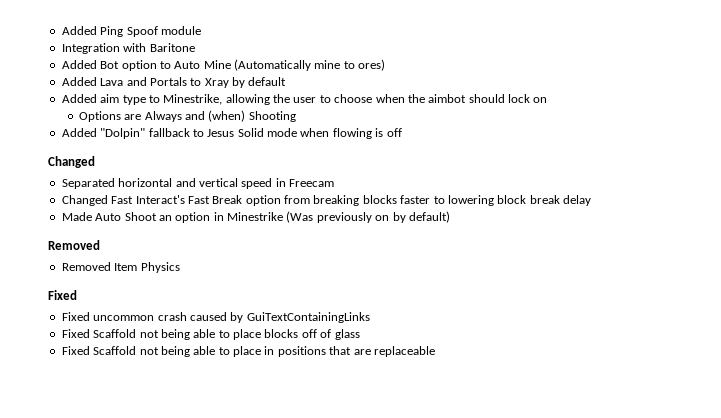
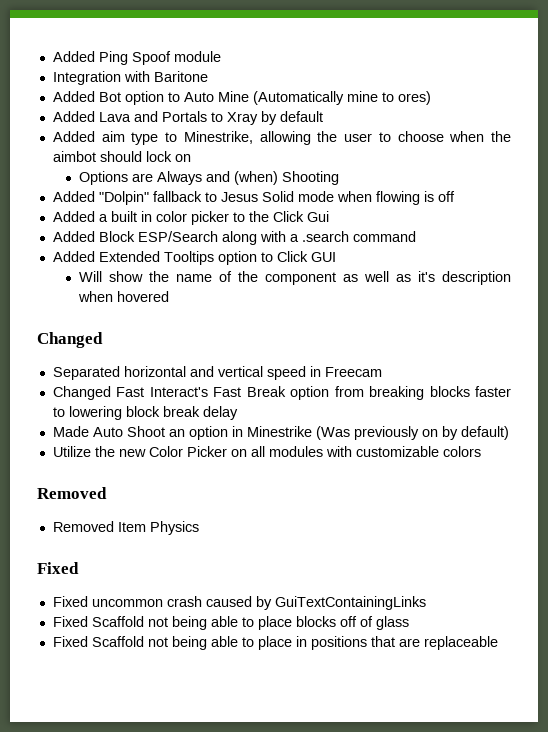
(402, 132) none -> [52,211,329,225] [52,231,416,245] [52,251,336,265] [79,271,511,285] [78,291,170,302] // Added a built in color picker to the Click Gui // Added Block ESP/Search along with a .search command // Added Extended Tooltips option to Click GUI // Will show the name of the component as well as it's description when hovered
(450, 217) none -> [52,446,481,457] // Utilize the new Color Picker on all modules with customizable colors

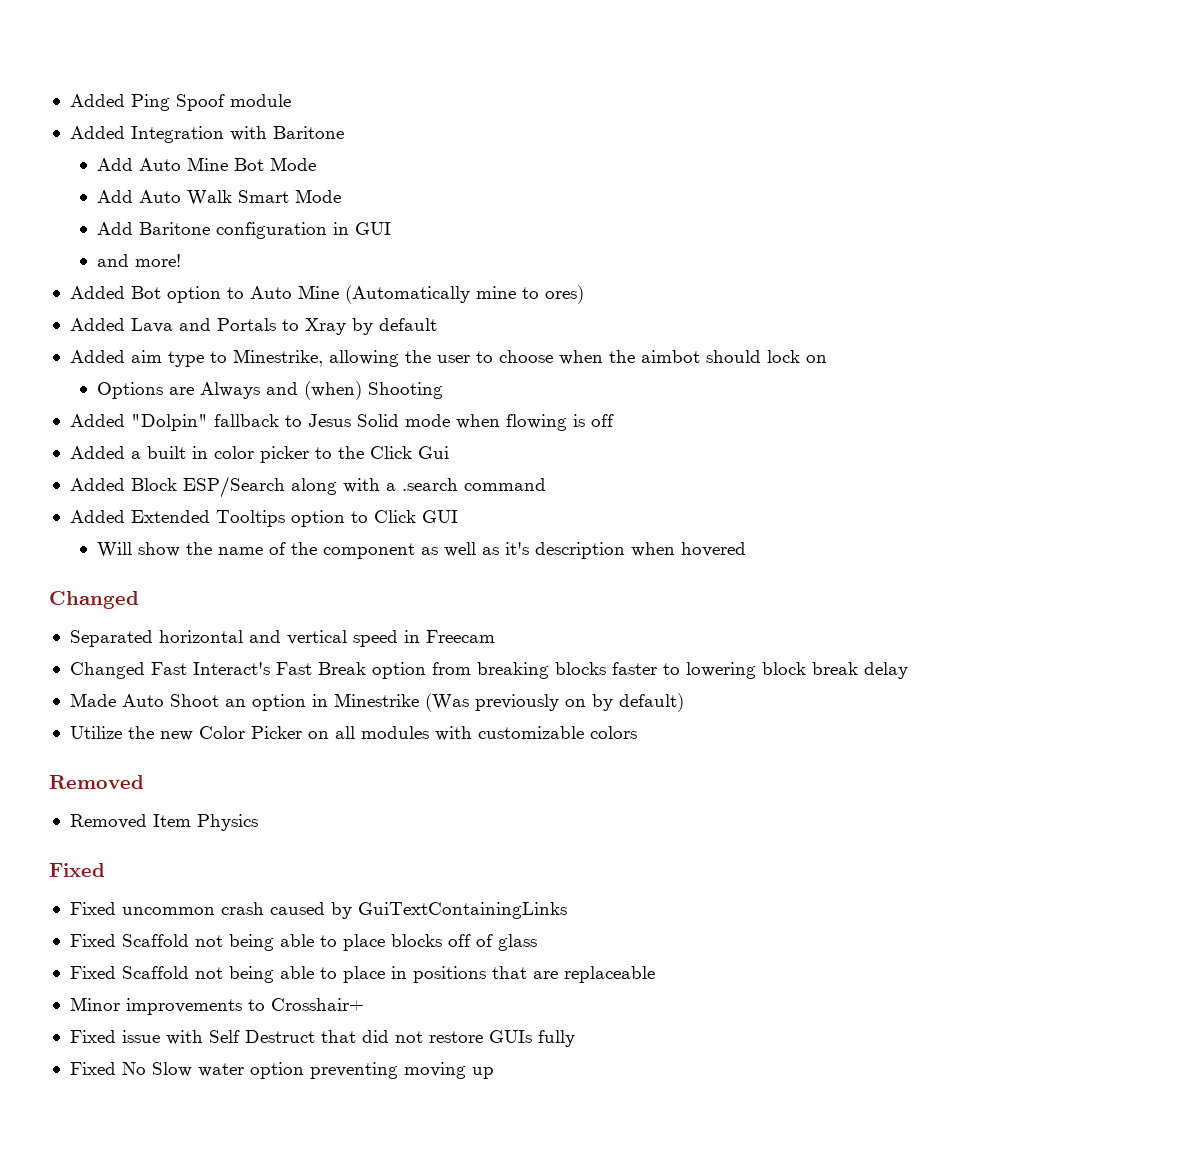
(221, 56) none -> [69,126,125,139] Added
(208, 76) none -> [97,157,317,171] [97,189,342,206] [97,222,392,239] [97,254,182,267] // Add Auto Mine Bot Mode // Add Auto Walk Smart Mode // Add Baritone configuration in GUI // and more!
(498, 643) none -> [69,997,364,1015] [69,1030,575,1047] [69,1062,494,1079] // Minor improvements to Crosshair+ // Fixed issue with Self Destruct that did not restore GUIs fully // Fixed No Slow water option preventing moving up

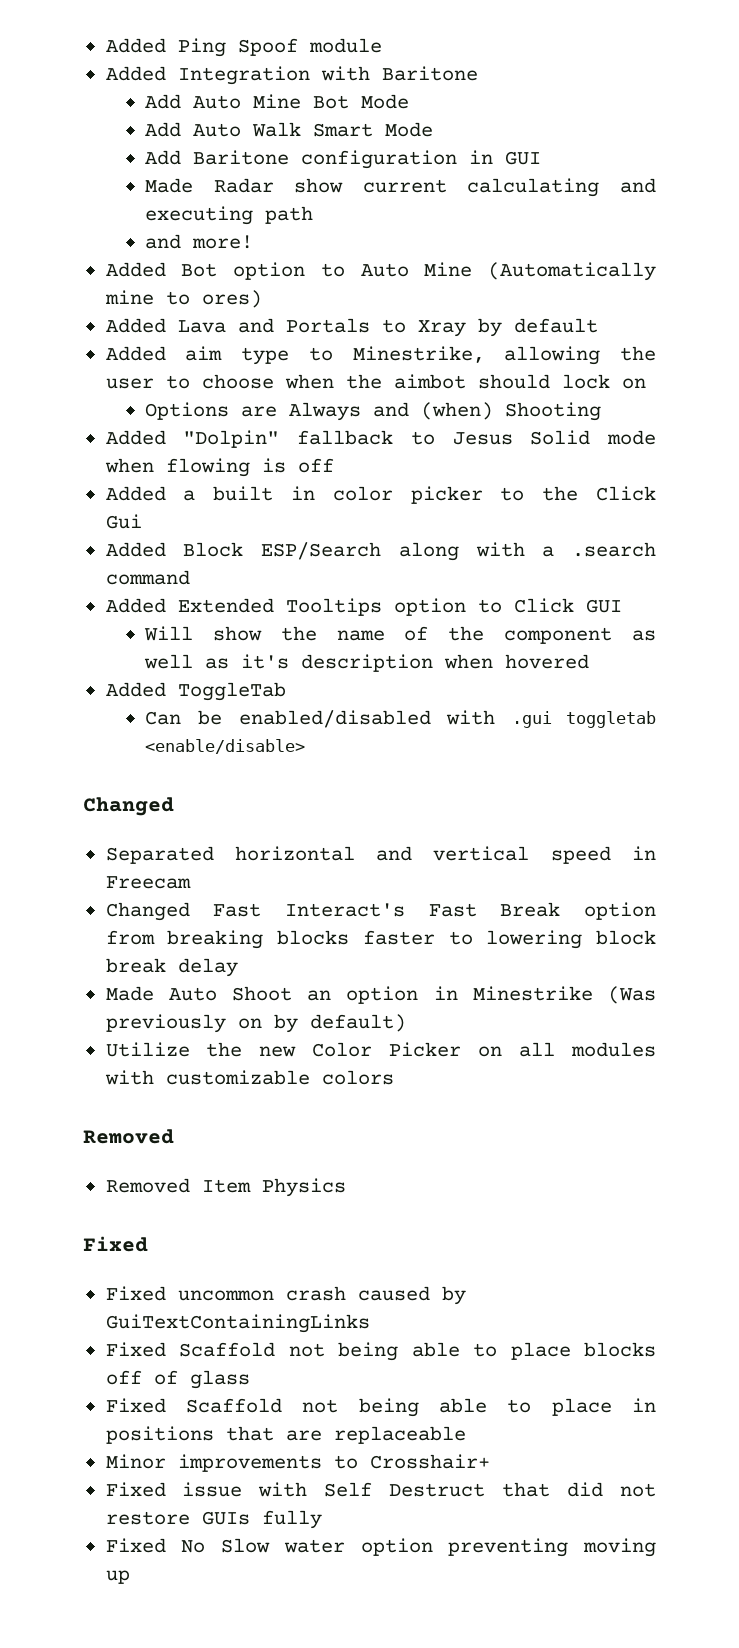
(392, 228) none -> [144,178,657,197] [144,206,313,225] // Made Radar show current calculating and executing path
(747, 549) none -> [105,682,286,701] [144,710,656,728] [144,739,305,754] // Added ToggleTab // Can be enabled/disabled with .gui toggletab <enable/disable>

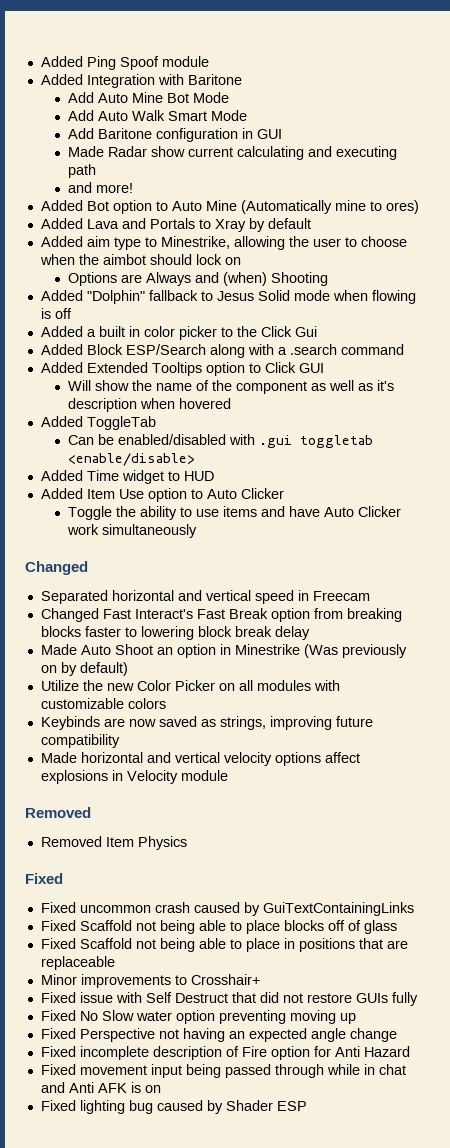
[183,430,280,448] "Dolpin" -> [86,290,145,304] "Dolphin"
(305, 746) none -> [40,470,214,484] [40,488,284,502] [68,506,402,520] [67,524,198,538] // Added Time widget to HUD // Added Item Use option to Auto Clicker // Toggle the ability to use items and have Auto Clicker work simultaneously
(394, 1077) none -> [40,716,373,730] [40,734,120,748] [40,752,360,766] [40,770,228,784] // Keybinds are now saved as strings, improving future compatibility // Made horizontal and vertical velocity options affect explosions in Velocity module
(130, 1577) none -> [40,1028,397,1042] [40,1046,410,1060] [40,1064,406,1078] [40,1082,161,1093] [40,1100,307,1114] // Fixed Perspective not having an expected angle change // Fixed incomplete description of Fire option for Anti Hazard // Fixed movement input being passed through while in chat and Anti AFK is on // Fixed lighting bug caused by Shader ESP

